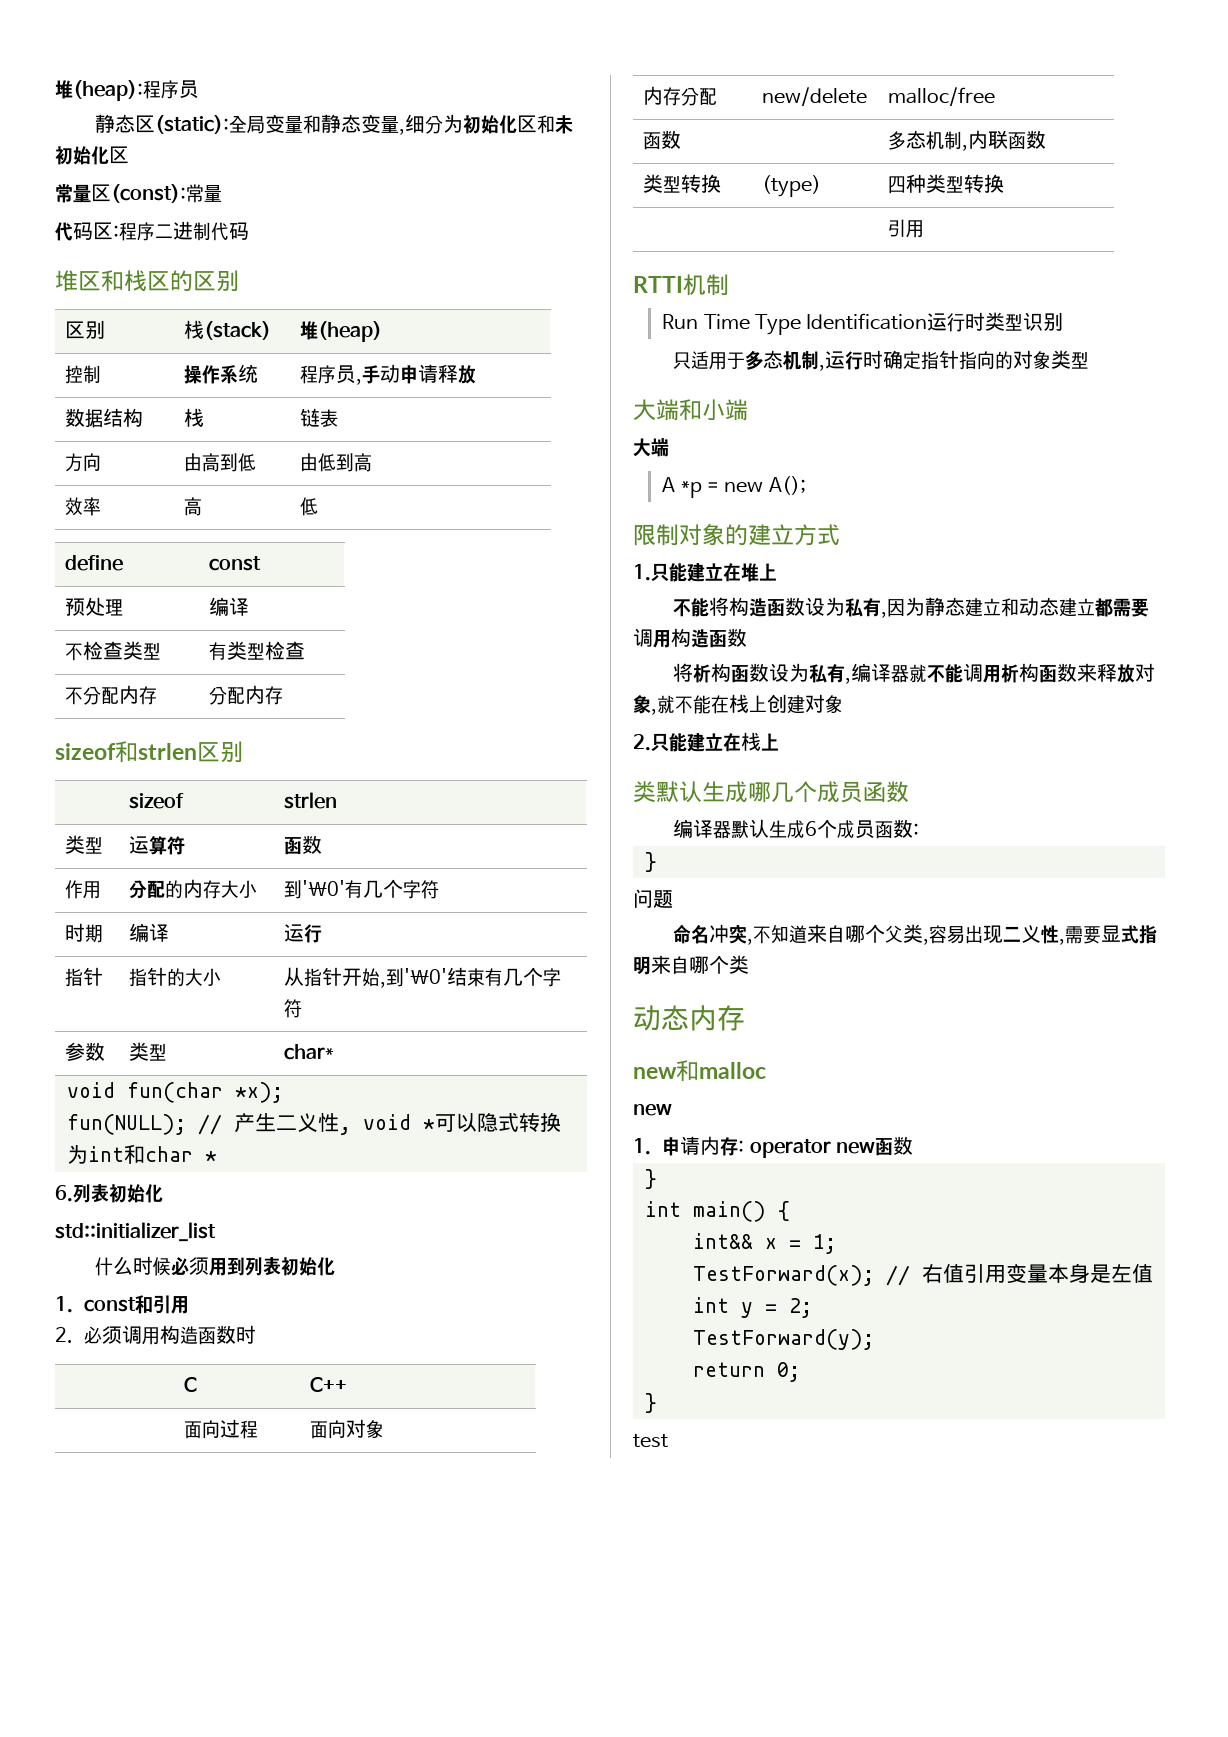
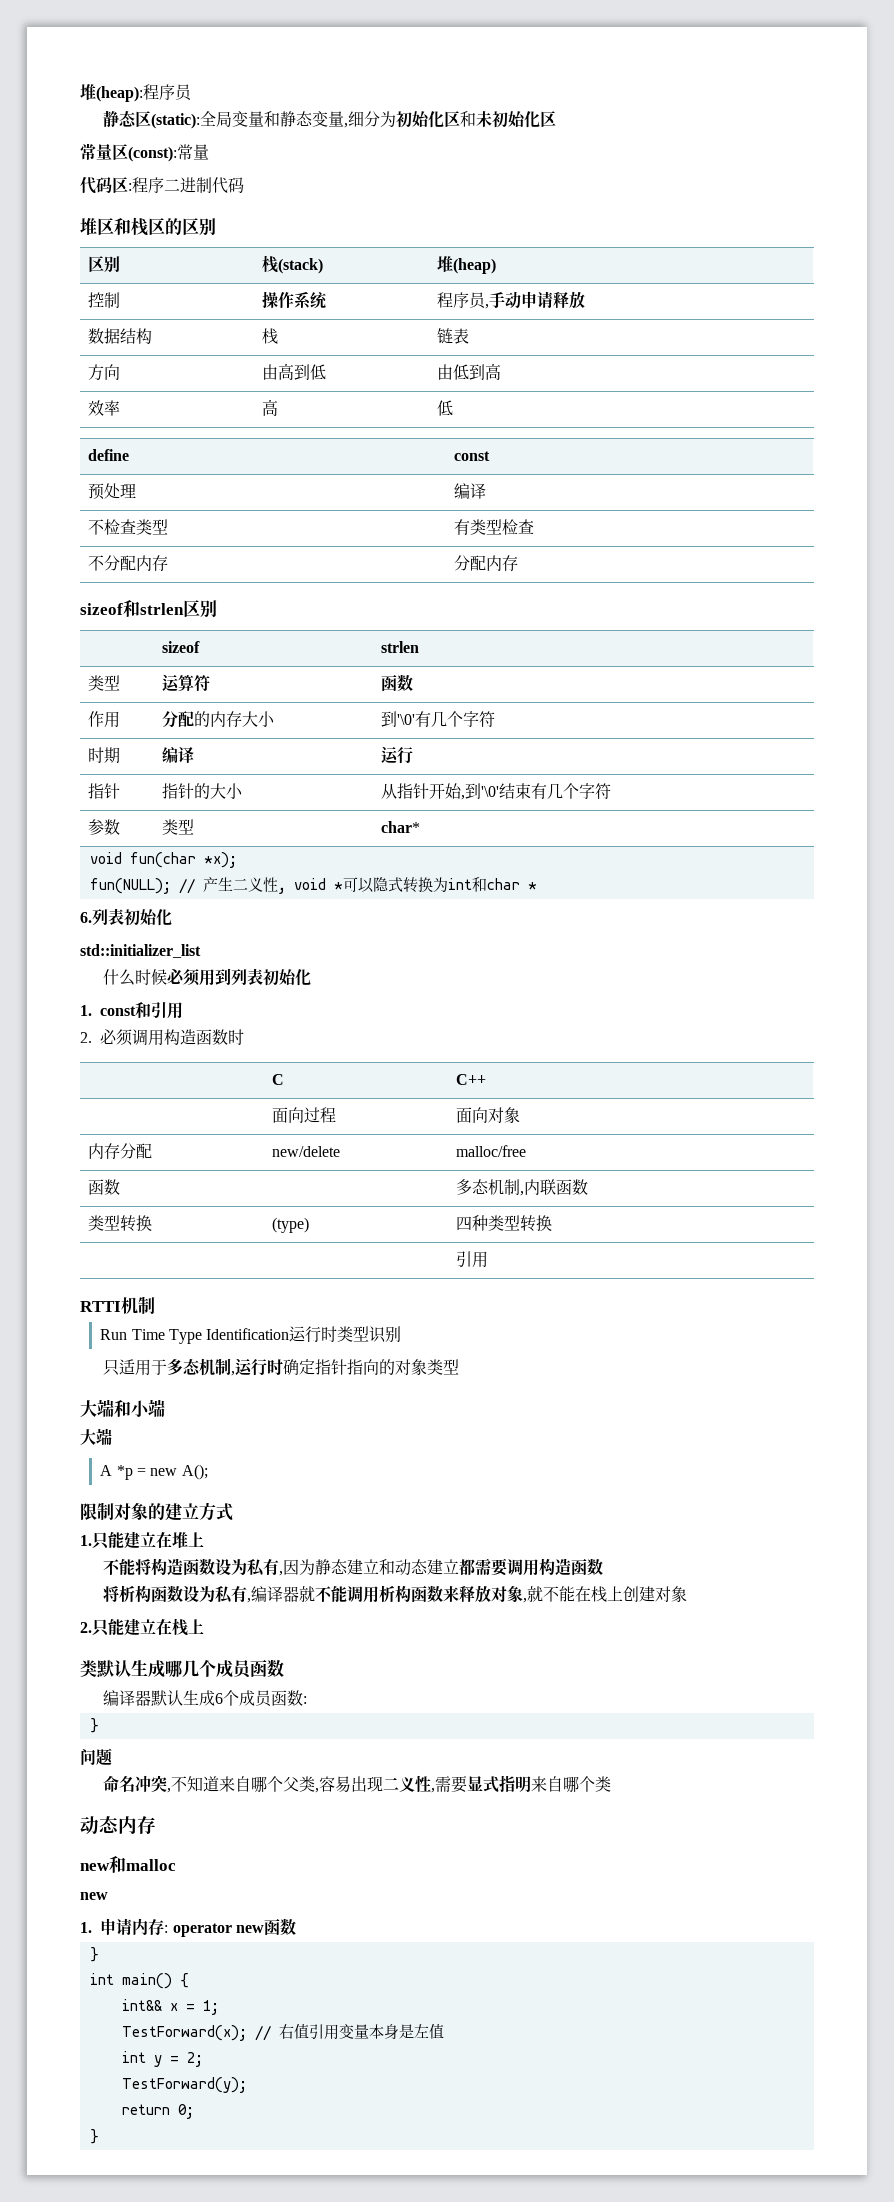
[633,1434,668,1448] // test -> (99, 2136) none

